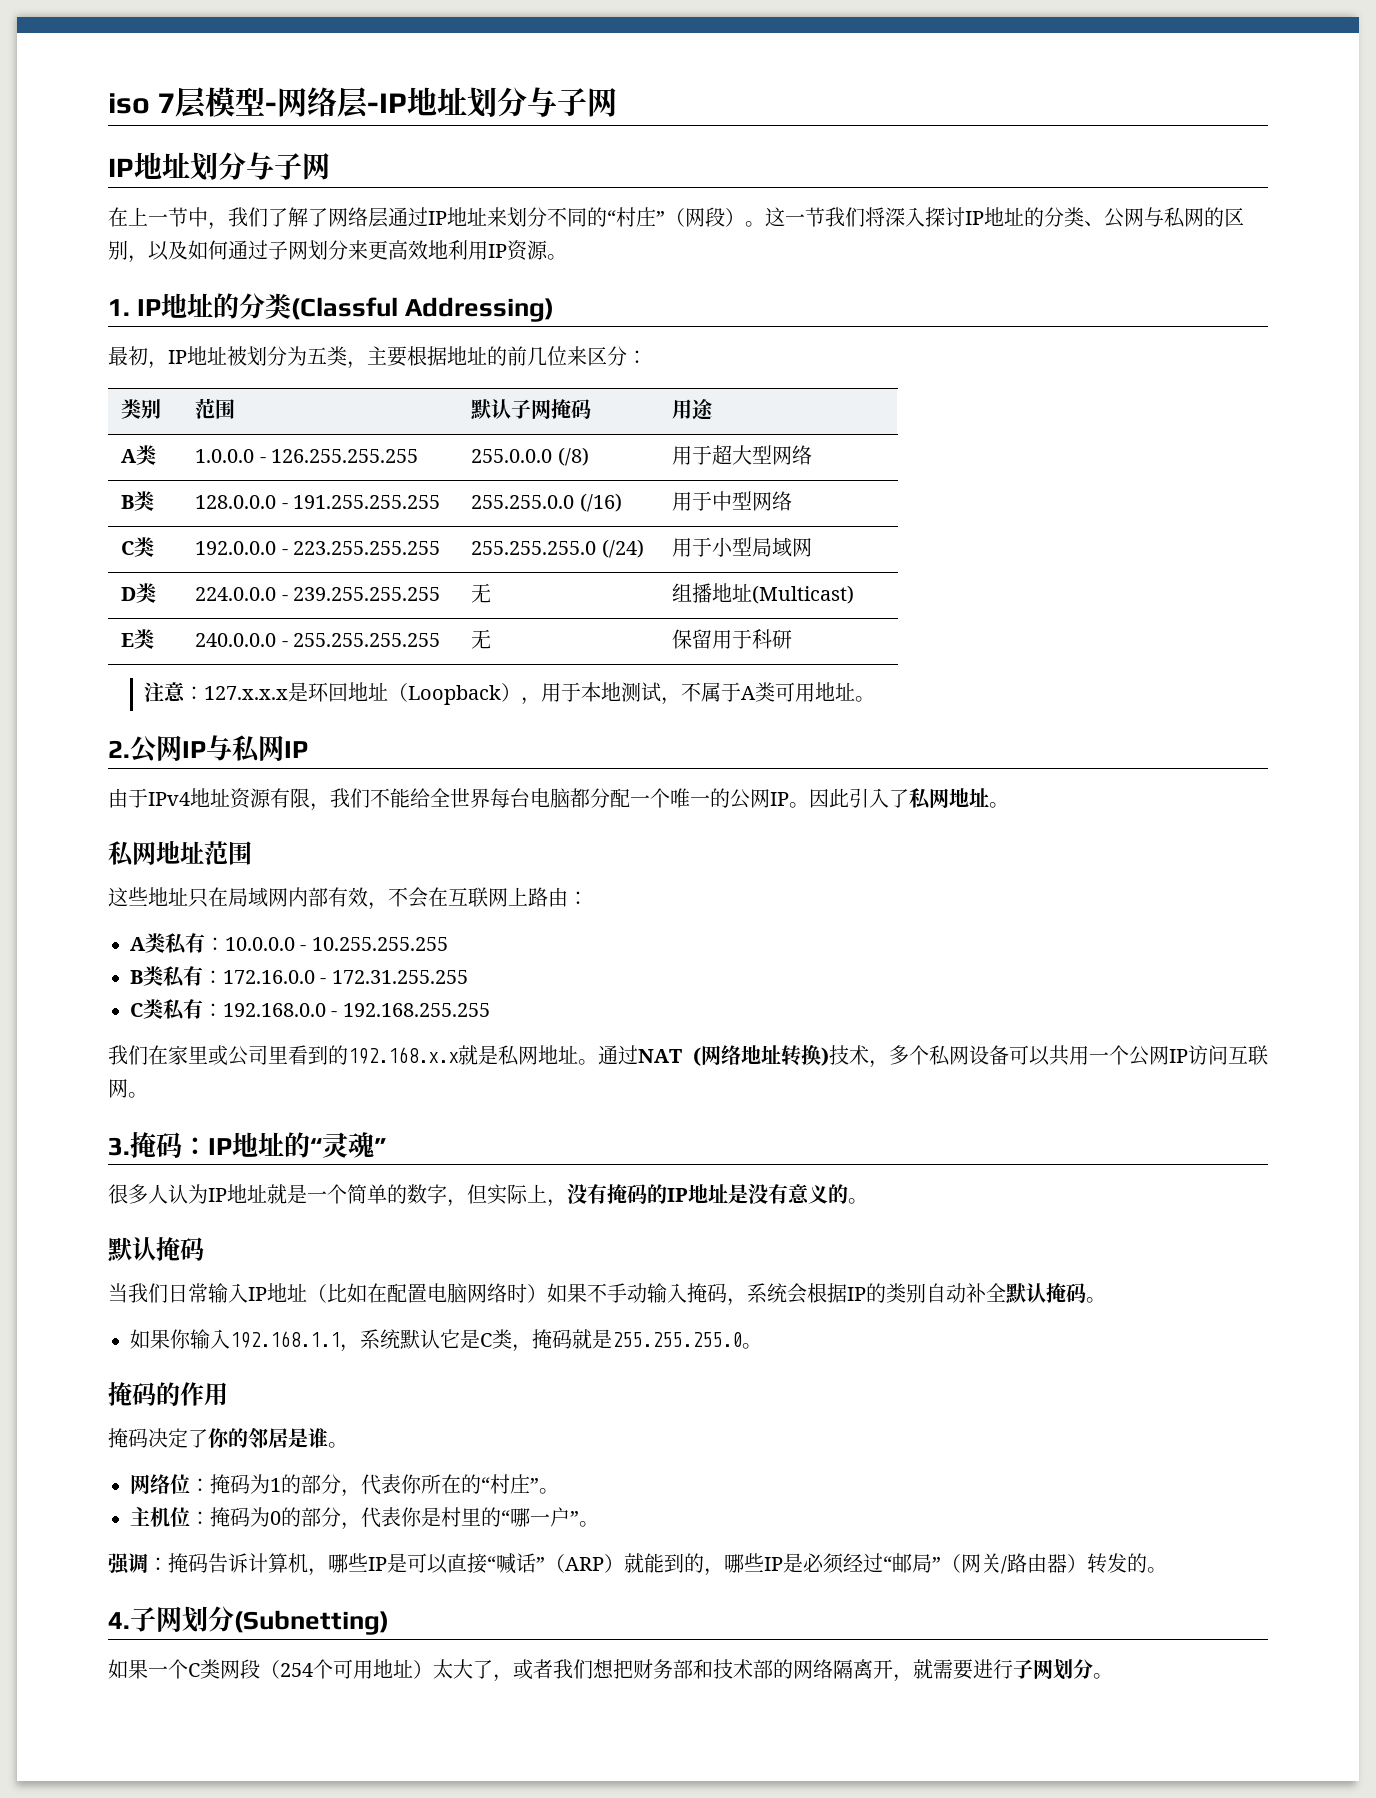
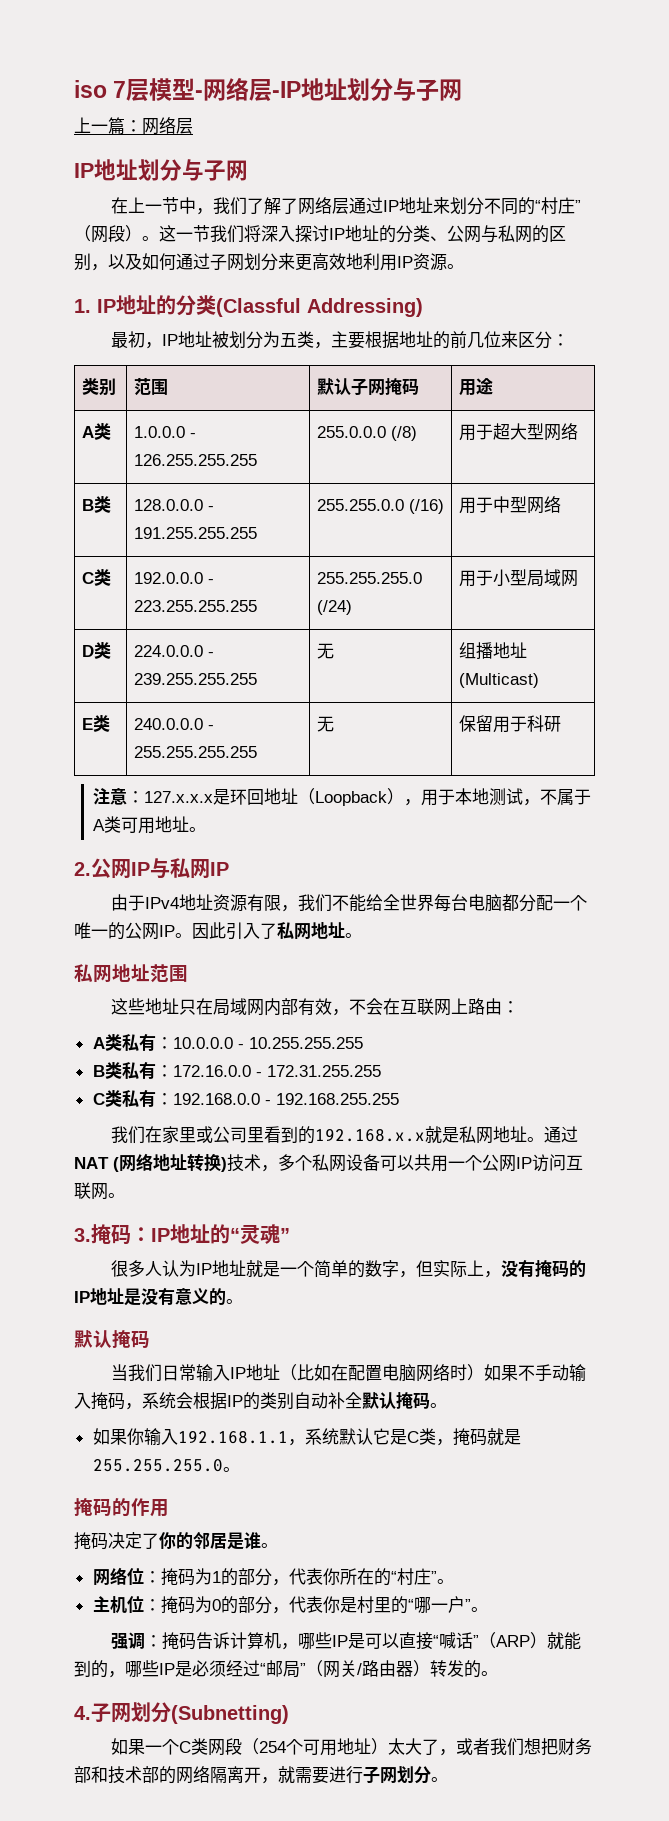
(618, 102) none -> [74,117,193,135] // 上一篇：网络层

